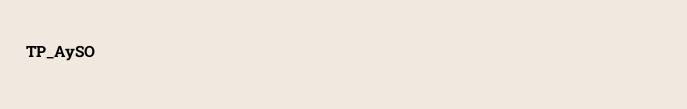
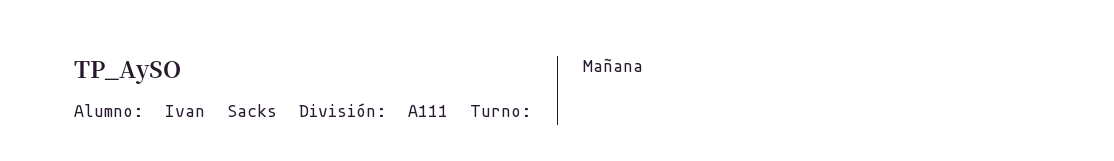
(95, 53) none -> [74,103,531,117] [583,58,643,72] // Alumno: Ivan Sacks División: A111 Turno: Mañana

